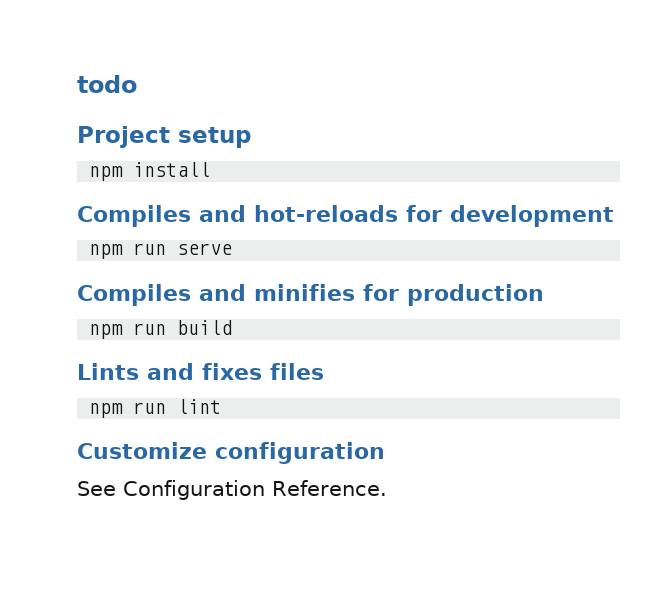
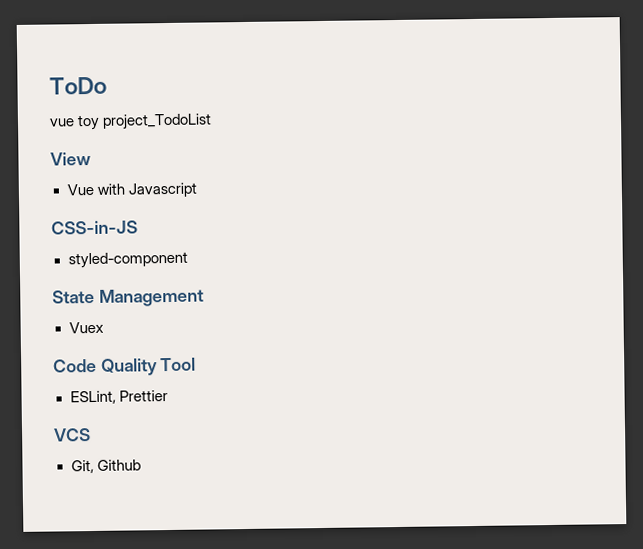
[77,75,137,93] [77,126,251,148] [89,162,211,181] [77,205,614,227] [89,243,233,259] [77,284,544,306] [89,320,233,339] [77,363,324,380] [89,399,222,418] [77,442,385,464] [77,480,387,500] todo // Project setup // npm install // Compiles and hot-reloads for development // npm run serve // Compiles and minifies for production // npm run build // Lints and fixes files // npm run lint // Customize configuration // See Configuration Reference. -> [49,76,107,95] [49,113,213,131] [50,152,91,166] [66,182,197,198] [51,220,138,235] [67,251,188,269] [52,288,204,307] [68,321,104,334] [53,357,197,376] [69,390,168,405] [53,428,91,442] [70,459,141,474] ToDo // vue toy project_TodoList // View // Vue with Javascript // CSS-in-JS // styled-component // State Management // Vuex // Code Quality Tool // ESLint, Prettier // VCS // Git, Github

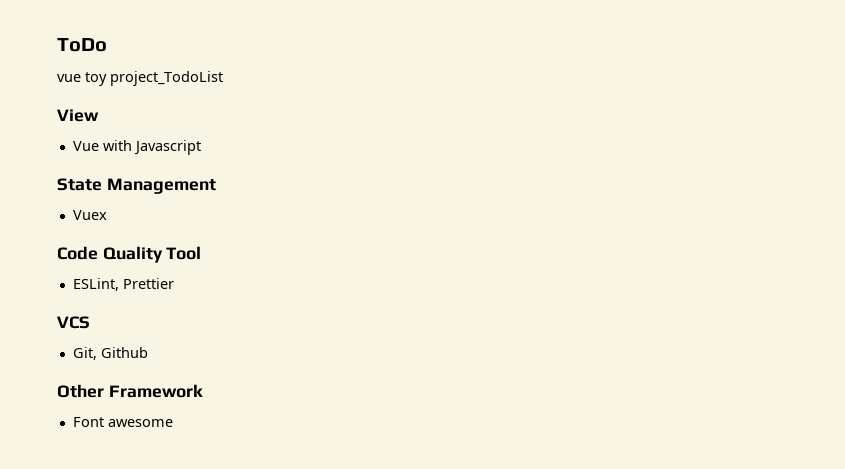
[51,220,138,235] [67,251,188,269] // CSS-in-JS // styled-component -> (201, 147) none
(141, 465) none -> [57,384,203,398] [72,417,173,427] // Other Framework // Font awesome

